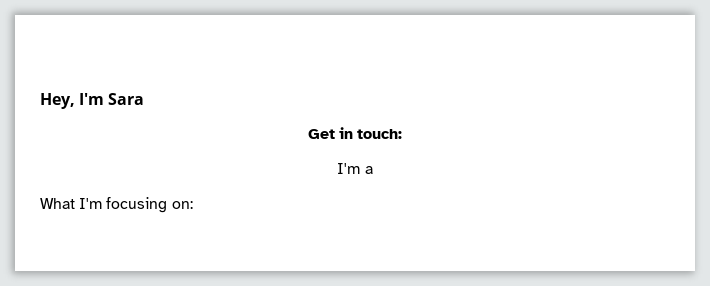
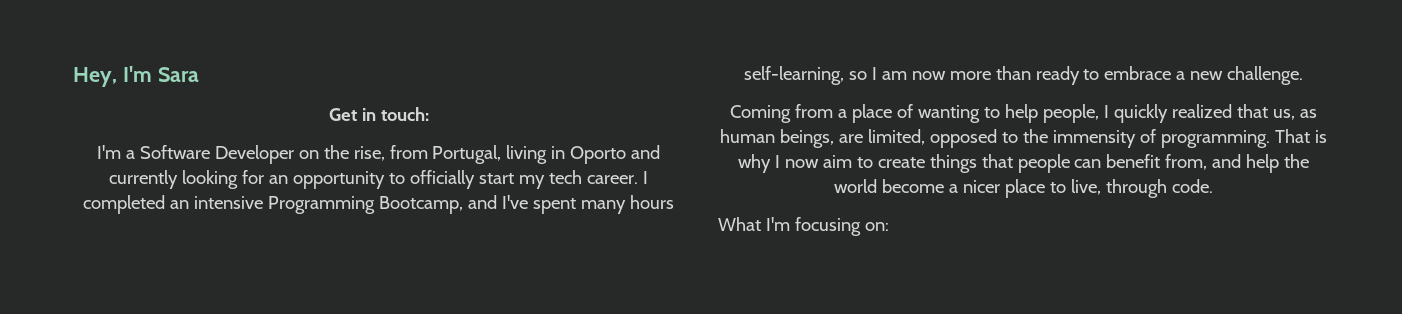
(373, 170) none -> [139,145,661,164] [109,170,648,189] [83,195,674,214] [743,66,1304,85] [730,104,1317,123] [720,129,1327,148] [737,154,1310,173] [834,179,1213,198] Software Developer on the rise, from Portugal, living in Oporto and currently looking for an opportunity to officially start my tech career. I completed an intensive Programming Bootcamp, and I've spent many hours self-learning, so I am now more than ready to embrace a new challenge. // Coming from a place of wanting to help people, I quickly realized that us, as human beings, are limited, opposed to the immensity of programming. That is why I now aim to create things that people can benefit from, and help the world become a nicer place to live, through code.

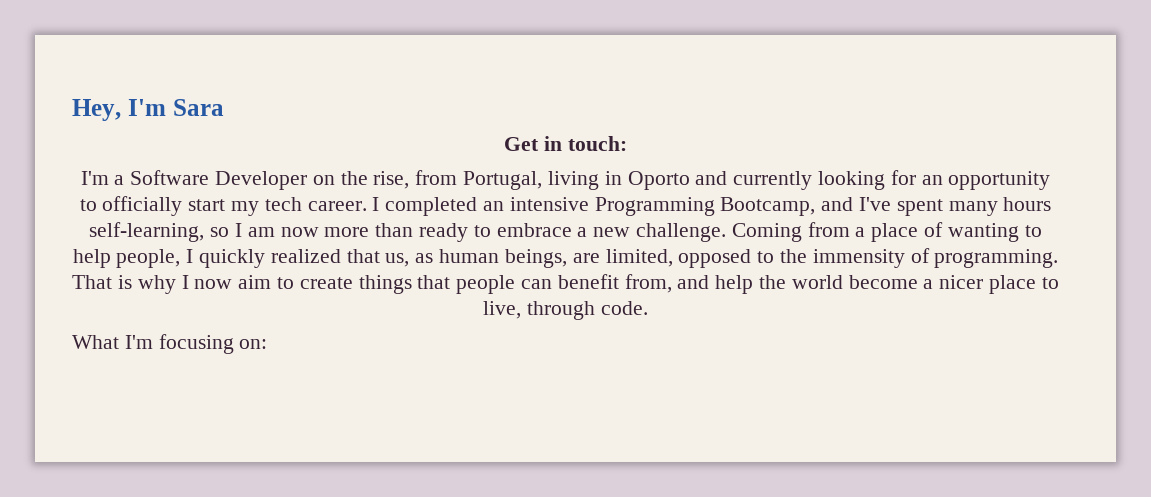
(1304, 75) // -> (727, 232) none

